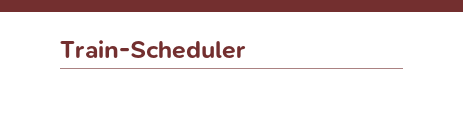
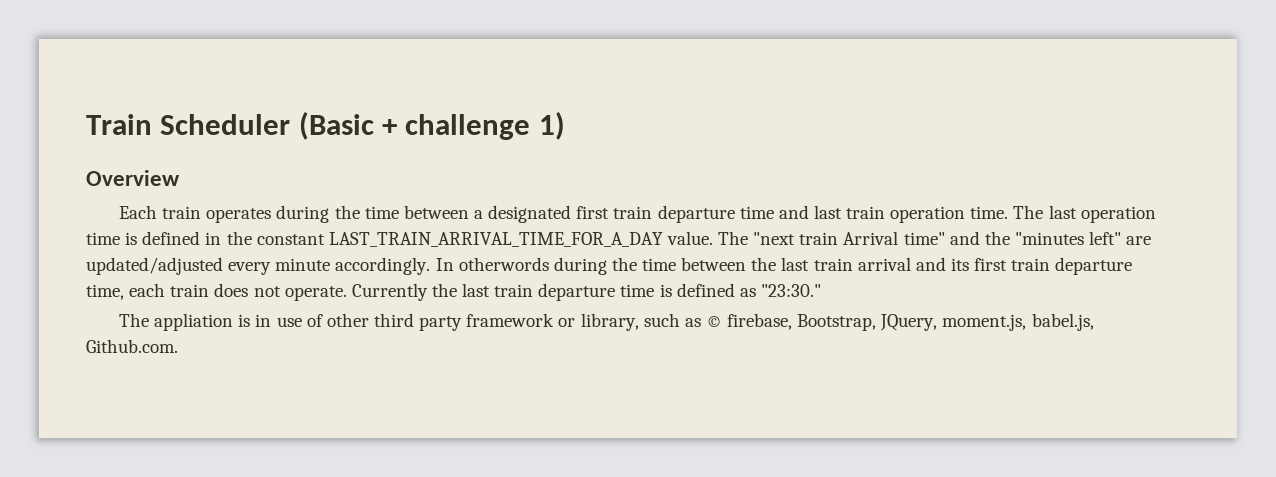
[60,40,246,59] Train-Scheduler -> [86,111,565,140] [86,170,180,186] [119,205,1156,223] [86,231,1152,247] [86,257,1133,275] [86,283,821,301] [119,313,1094,331] [86,339,178,353] Train Scheduler (Basic + challenge 1) // Overview // Each train operates during the time between a designated first train departure time and last train operation time. The last operation time is defined in the constant LAST_TRAIN_ARRIVAL_TIME_FOR_A_DAY value. The "next train Arrival time" and the "minutes left" are updated/adjusted every minute accordingly. In otherwords during the time between the last train arrival and its first train departure time, each train does not operate. Currently the last train departure time is defined as "23:30." // The appliation is in use of other third party framework or library, such as © firebase, Bootstrap, JQuery, moment.js, babel.js, Github.com.

